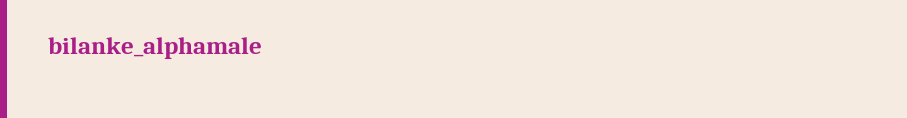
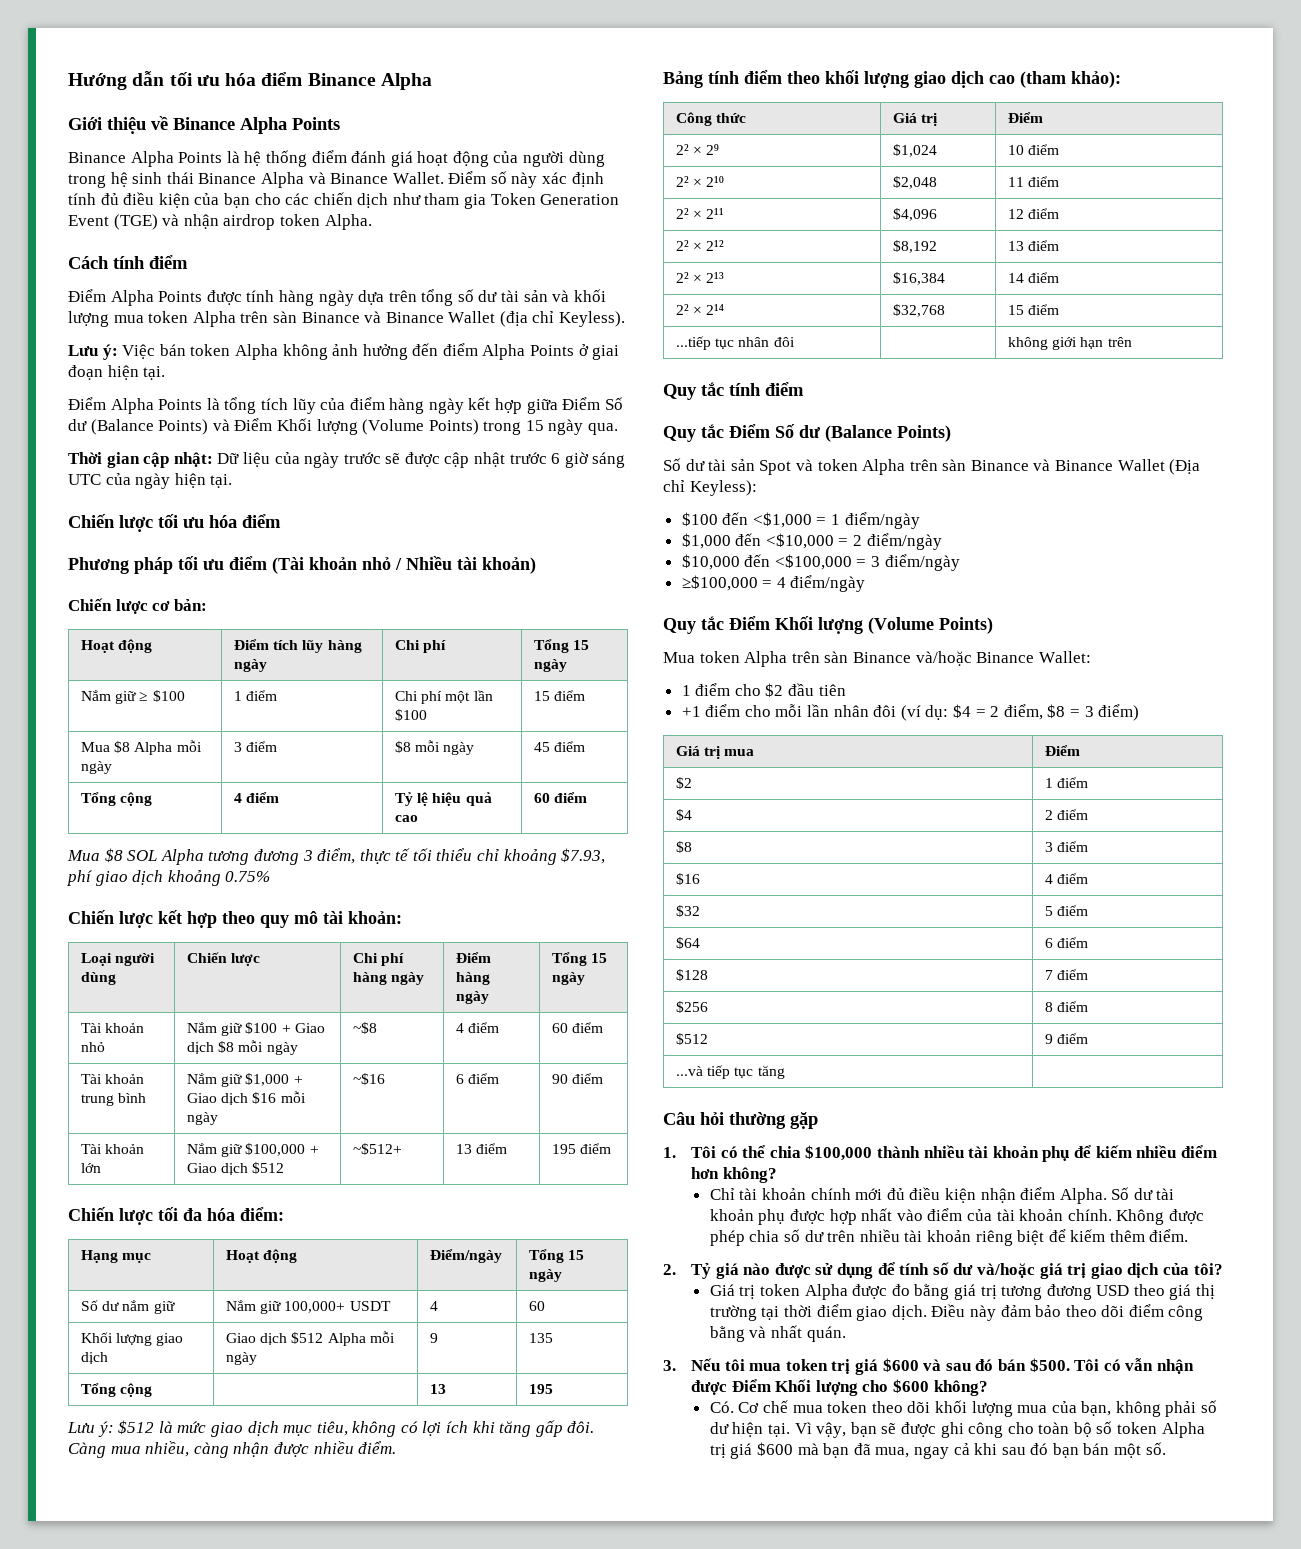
[48,37,262,59] bilanke_alphamale -> [68,70,432,90] [68,116,340,134] [68,150,605,167] [68,171,604,188] [68,192,620,209] [68,214,372,230] [68,255,188,269] [68,289,606,306] [68,311,626,327] [68,343,620,360] [68,365,166,380] [68,397,623,414] [68,418,619,435] [68,452,626,468] [68,473,233,489] [68,514,281,532] [68,556,536,574] [68,598,207,614] [80,639,153,653] [233,639,362,653] [233,659,267,672] [394,640,447,653] [533,639,590,653] [533,659,567,672] [80,690,185,704] [233,690,278,701] [394,690,493,704] [394,709,427,721] [533,690,586,701] [80,740,202,755] [80,761,112,774] [233,741,278,752] [394,740,475,755] [533,741,586,752] [80,792,153,806] [233,792,280,803] [394,792,492,806] [394,815,418,822] [533,792,588,803] [67,848,606,865] [67,870,271,886] [68,910,402,928] [80,953,156,966] [80,972,116,985] [186,952,261,966] [352,953,405,966] [352,972,425,985] [455,952,491,963] [455,972,490,985] [455,991,489,1004] [551,952,608,966] [551,972,585,985] [80,1023,145,1033] [80,1042,105,1052] [186,1022,325,1036] [186,1040,298,1055] [352,1022,377,1034] [455,1022,500,1033] [551,1022,604,1033] [80,1074,145,1084] [80,1093,147,1106] [186,1073,303,1087] [186,1091,306,1105] [186,1112,218,1125] [352,1073,385,1085] [455,1073,500,1084] [551,1073,604,1084] [80,1144,145,1154] [80,1163,101,1173] [186,1143,319,1157] [186,1162,285,1175] [352,1143,402,1155] [455,1143,508,1154] [551,1143,612,1154] [68,1207,284,1225] [80,1250,152,1263] [225,1249,298,1263] [429,1249,502,1263] [528,1249,585,1263] [528,1269,562,1282] [80,1300,175,1314] [225,1300,391,1314] [429,1301,438,1311] [528,1301,545,1311] [80,1332,184,1346] [80,1352,108,1364] [225,1331,395,1346] [225,1352,257,1365] [429,1333,438,1343] [528,1333,553,1343] [80,1383,153,1397] [429,1384,446,1394] [528,1384,553,1394] [67,1420,595,1437] [68,1441,397,1458] [663,70,1121,88] [675,112,747,126] [892,113,939,126] [1007,112,1043,123] [675,144,720,155] [892,144,937,157] [1007,144,1060,155] [675,176,725,187] [892,176,937,189] [1007,176,1060,187] [675,208,725,219] [892,208,937,221] [1007,208,1060,219] [675,240,725,251] [892,240,937,253] [1007,240,1060,251] [675,272,725,283] [892,272,945,285] [1007,272,1060,283] [675,304,725,315] [892,304,945,317] [1007,304,1060,315] [675,336,795,350] [1007,337,1132,350] [663,382,804,400] [663,424,951,442] [663,458,1201,475] [663,480,757,496] [681,512,920,529] [681,533,942,550] [681,554,960,571] [681,575,866,592] [663,616,993,634] [663,651,1091,667] [681,683,846,697] [681,704,1140,721] [675,746,755,759] [1044,745,1080,756] [675,777,692,789] [1044,777,1089,788] [675,809,692,821] [1044,809,1089,820] [675,841,692,853] [1044,841,1089,852] [675,873,700,885] [1044,873,1089,884] [675,905,700,917] [1044,905,1089,916] [675,937,700,949] [1044,937,1089,948] [675,969,708,981] [1044,969,1089,980] [675,1001,708,1013] [1044,1001,1089,1012] [675,1033,708,1045] [1044,1033,1089,1044] [675,1065,785,1079] [663,1112,818,1129] [663,1145,1217,1162] [691,1167,777,1183] [709,1187,1175,1204] [709,1208,1204,1225] [709,1229,1189,1246] [663,1262,1223,1279] [709,1284,1216,1300] [709,1304,1204,1321] [709,1325,846,1342] [663,1358,1194,1375] [691,1379,988,1396] [709,1400,1218,1417] [709,1421,1205,1438] [709,1442,1166,1459] Hướng dẫn tối ưu hóa điểm Binance Alpha // Giới thiệu về Binance Alpha Points // Binance Alpha Points là hệ thống điểm đánh giá hoạt động của người dùng trong hệ sinh thái Binance Alpha và Binance Wallet. Điểm số này xác định tính đủ điều kiện của bạn cho các chiến dịch như tham gia Token Generation Event (TGE) và nhận airdrop token Alpha. // Cách tính điểm // Điểm Alpha Points được tính hàng ngày dựa trên tổng số dư tài sản và khối lượng mua token Alpha trên sàn Binance và Binance Wallet (địa chỉ Keyless). // Lưu ý: Việc bán token Alpha không ảnh hưởng đến điểm Alpha Points ở giai đoạn hiện tại. // Điểm Alpha Points là tổng tích lũy của điểm hàng ngày kết hợp giữa Điểm Số dư (Balance Points) và Điểm Khối lượng (Volume Points) trong 15 ngày qua. // Thời gian cập nhật: Dữ liệu của ngày trước sẽ được cập nhật trước 6 giờ sáng UTC của ngày hiện tại. // Chiến lược tối ưu hóa điểm // Phương pháp tối ưu điểm (Tài khoản nhỏ / Nhiều tài khoản) // Chiến lược cơ bản: // Hoạt động | Điểm tích lũy hàng ngày | Chi phí | Tổng 15 ngày // Nắm giữ ≥ $100 | 1 điểm | Chi phí một lần $100 | 15 điểm // Mua $8 Alpha mỗi ngày | 3 điểm | $8 mỗi ngày | 45 điểm // Tổng cộng | 4 điểm | Tỷ lệ hiệu quả cao | 60 điểm // Mua $8 SOL Alpha tương đương 3 điểm, thực tế tối thiểu chỉ khoảng $7.93, phí giao dịch khoảng 0.75% // Chiến lược kết hợp theo quy mô tài khoản: // Loại người dùng | Chiến lược | Chi phí hàng ngày | Điểm hàng ngày | Tổng 15 ngày // Tài khoản nhỏ | Nắm giữ $100 + Giao dịch $8 mỗi ngày | ~$8 | 4 điểm | 60 điểm // Tài khoản trung bình | Nắm giữ $1,000 + Giao dịch $16 mỗi ngày | ~$16 | 6 điểm | 90 điểm // Tài khoản lớn | Nắm giữ $100,000 + Giao dịch $512 | ~$512+ | 13 điểm | 195 điểm // Chiến lược tối đa hóa điểm: // Hạng mục | Hoạt động | Điểm/ngày | Tổng 15 ngày // Số dư nắm giữ | Nắm giữ 100,000+ USDT | 4 | 60 // Khối lượng giao dịch | Giao dịch $512 Alpha mỗi ngày | 9 | 135 // Tổng cộng | | 13 | 195 // Lưu ý: $512 là mức giao dịch mục tiêu, không có lợi ích khi tăng gấp đôi. Càng mua nhiều, càng nhận được nhiều điểm. // Bảng tính điểm theo khối lượng giao dịch cao (tham khảo): // Công thức | Giá trị | Điểm // 2² × 2⁹ | $1,024 | 10 điểm // 2² × 2¹⁰ | $2,048 | 11 điểm // 2² × 2¹¹ | $4,096 | 12 điểm // 2² × 2¹² | $8,192 | 13 điểm // 2² × 2¹³ | $16,384 | 14 điểm // 2² × 2¹⁴ | $32,768 | 15 điểm // ...tiếp tục nhân đôi | | không giới hạn trên // Quy tắc tính điểm // Quy tắc Điểm Số dư (Balance Points) // Số dư tài sản Spot và token Alpha trên sàn Binance và Binance Wallet (Địa chỉ Keyless): // $100 đến <$1,000 = 1 điểm/ngày // $1,000 đến <$10,000 = 2 điểm/ngày // $10,000 đến <$100,000 = 3 điểm/ngày // ≥$100,000 = 4 điểm/ngày // Quy tắc Điểm Khối lượng (Volume Points) // Mua token Alpha trên sàn Binance và/hoặc Binance Wallet: // 1 điểm cho $2 đầu tiên // +1 điểm cho mỗi lần nhân đôi (ví dụ: $4 = 2 điểm, $8 = 3 điểm) // Giá trị mua | Điểm // $2 | 1 điểm // $4 | 2 điểm // $8 | 3 điểm // $16 | 4 điểm // $32 | 5 điểm // $64 | 6 điểm // $128 | 7 điểm // $256 | 8 điểm // $512 | 9 điểm // ...và tiếp tục tăng | // Câu hỏi thường gặp // 1. Tôi có thể chia $100,000 thành nhiều tài khoản phụ để kiếm nhiều điểm hơn không? // Chỉ tài khoản chính mới đủ điều kiện nhận điểm Alpha. Số dư tài khoản phụ được hợp nhất vào điểm của tài khoản chính. Không được phép chia số dư trên nhiều tài khoản riêng biệt để kiếm thêm điểm. // 2. Tỷ giá nào được sử dụng để tính số dư và/hoặc giá trị giao dịch của tôi? // Giá trị token Alpha được đo bằng giá trị tương đương USD theo giá thị trường tại thời điểm giao dịch. Điều này đảm bảo theo dõi điểm công bằng và nhất quán. // 3. Nếu tôi mua token trị giá $600 và sau đó bán $500. Tôi có vẫn nhận được Điểm Khối lượng cho $600 không? // Có. Cơ chế mua token theo dõi khối lượng mua của bạn, không phải số dư hiện tại. Vì vậy, bạn sẽ được ghi công cho toàn bộ số token Alpha trị giá $600 mà bạn đã mua, ngay cả khi sau đó bạn bán một số.

